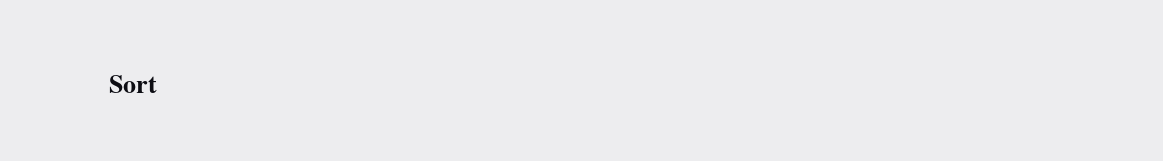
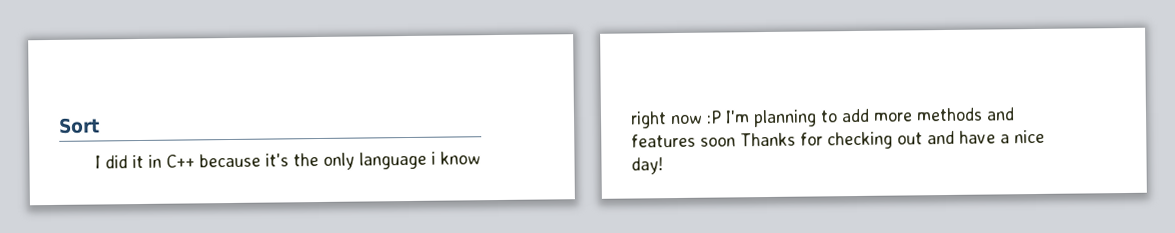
(157, 84) none -> [94,151,481,170] [630,107,1015,129] [631,129,1045,150] [631,157,663,175] // I did it in C++ because it's the only language i know right now :P I'm planning to add more methods and features soon Thanks for checking out and have a nice day!

